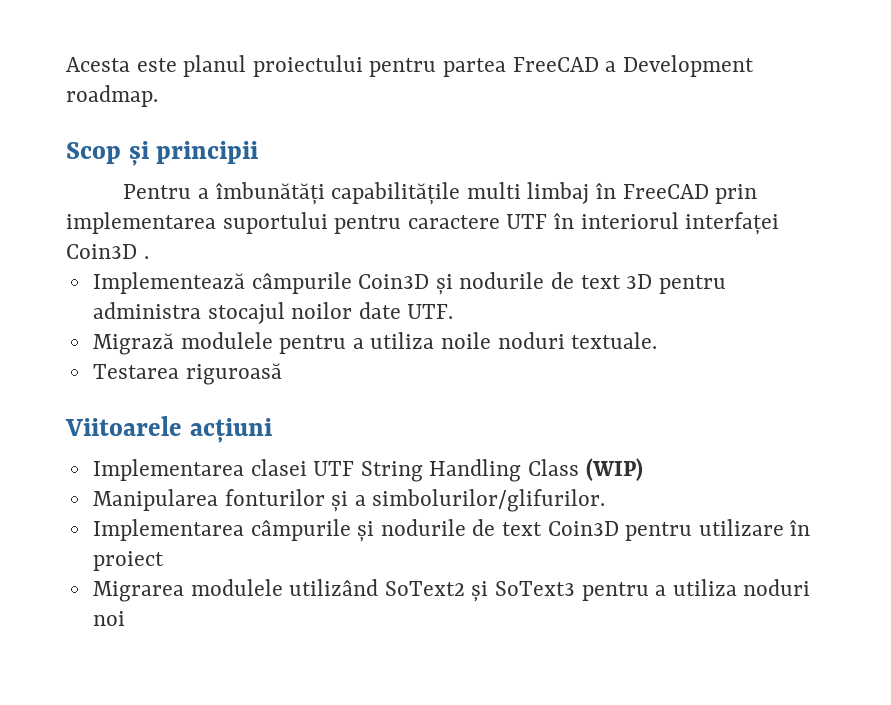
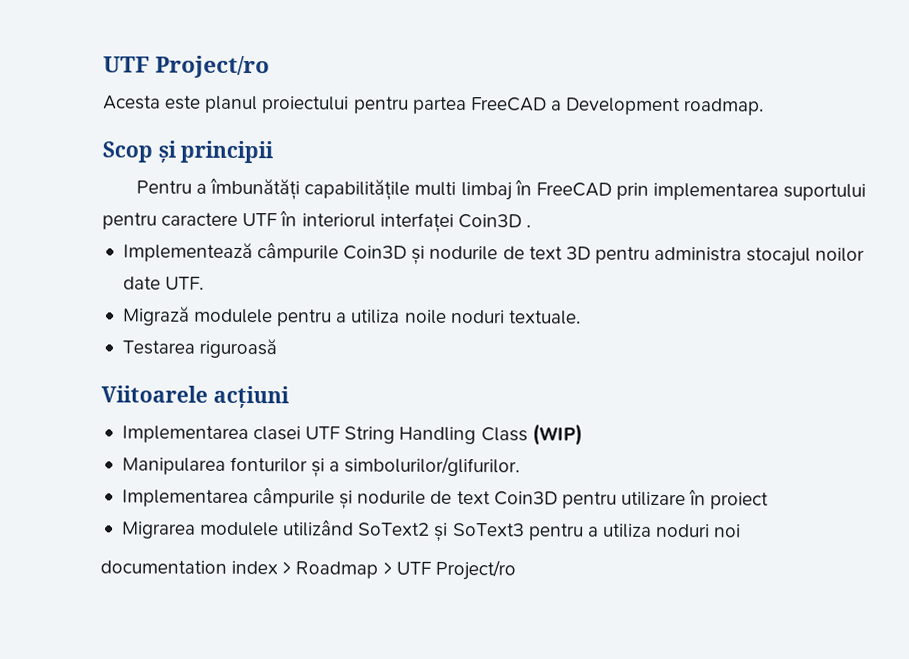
(66, 64) none -> [103,55,271,79] UTF Project/ro //
(125, 618) none -> [100,559,516,581] // documentation index > Roadmap > UTF Project/ro

